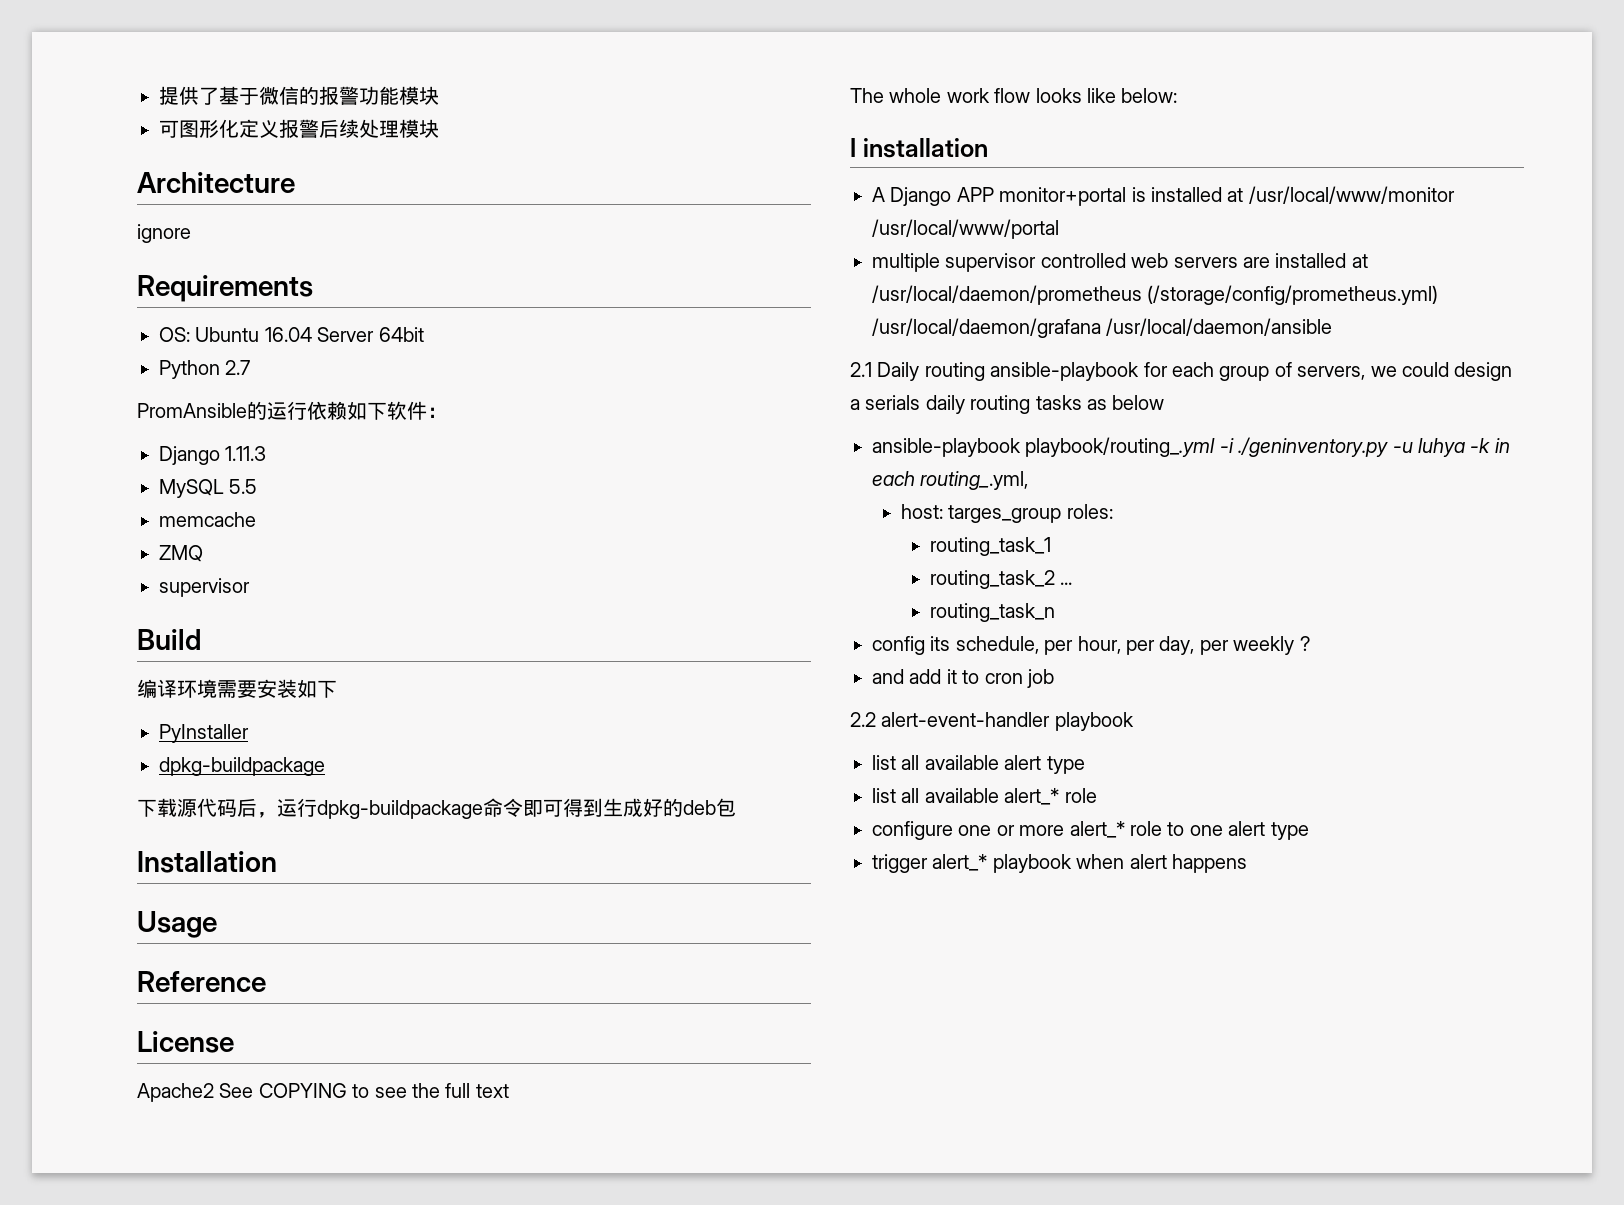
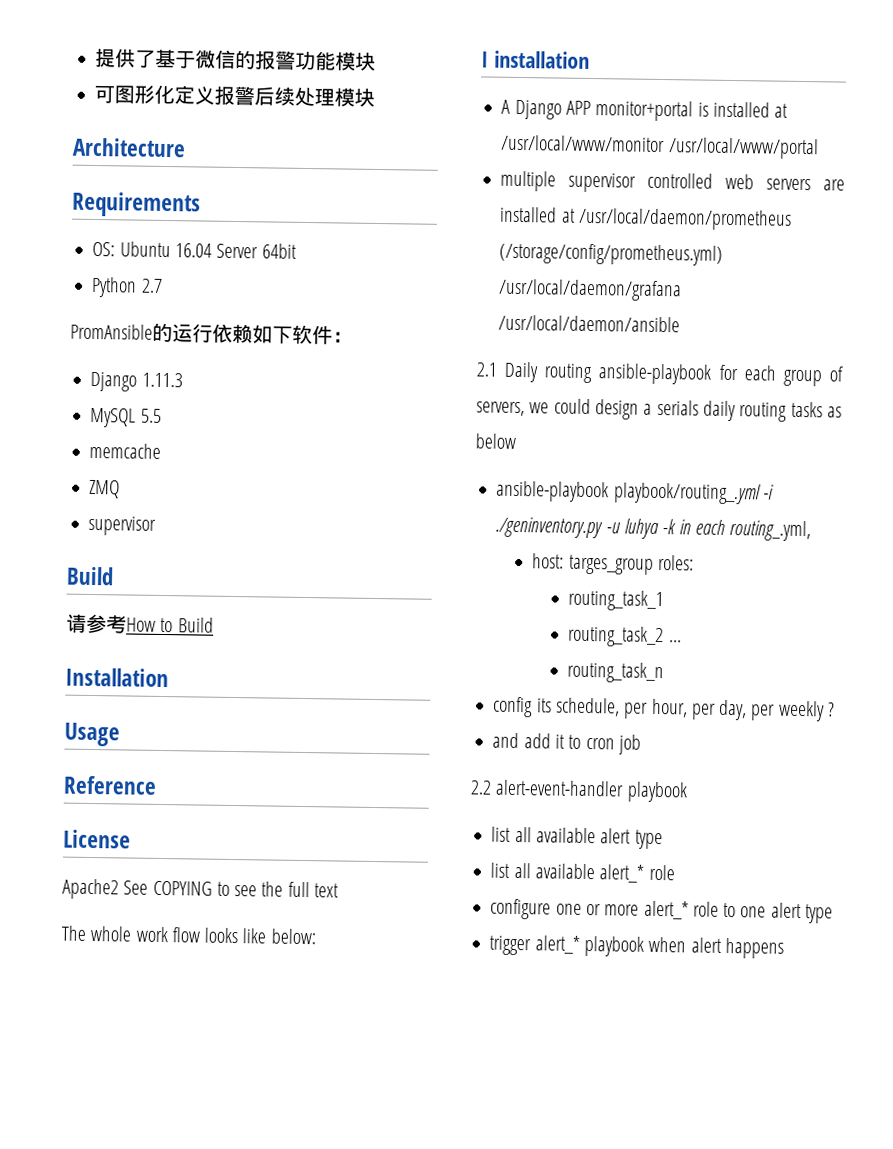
[137,224,191,243] // ignore -> (186, 147) none
[137,679,337,698] [159,724,249,743] [159,757,325,776] [137,798,736,819] 编译环境需要安装如下 // PyInstaller // dpkg-buildpackage // 下载源代码后，运行dpkg-buildpackage命令即可得到生成好的deb包 -> [66,613,214,634] 请参考How to Build

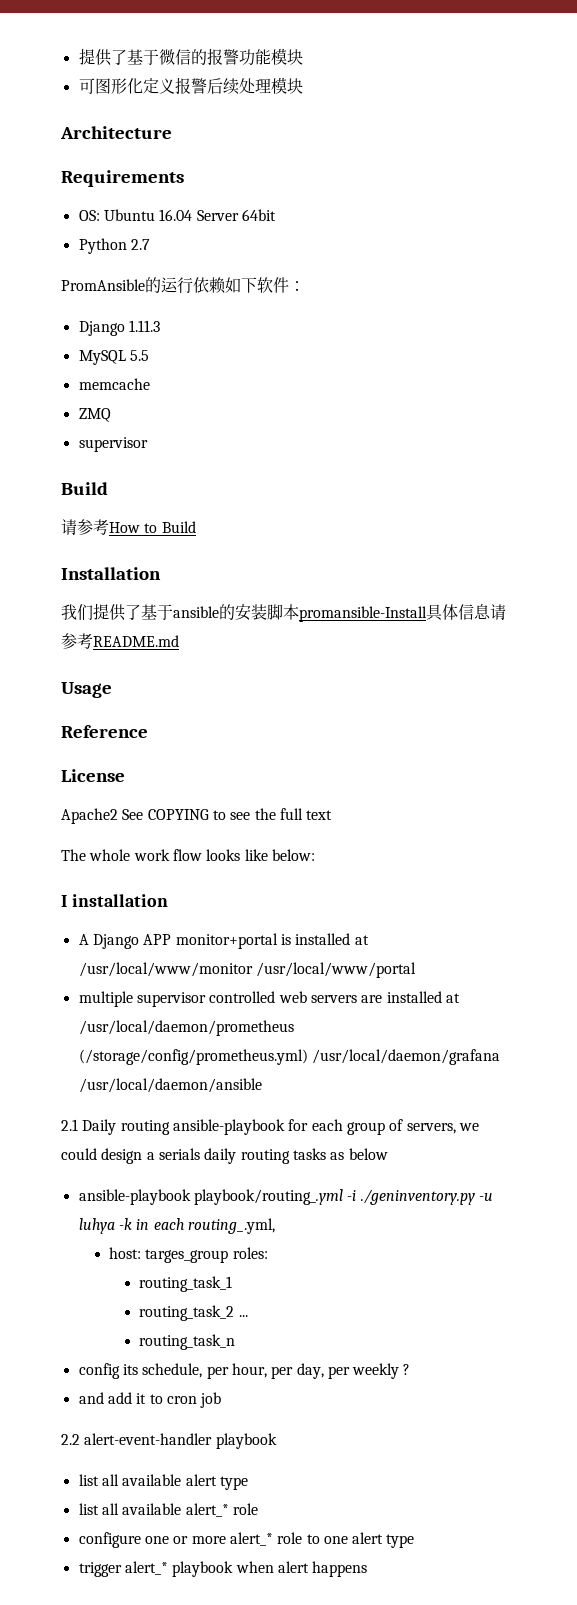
(169, 677) none -> [61,603,506,622] [61,633,179,649] // 我们提供了基于ansible的安装脚本promansible-Install具体信息请参考README.md

